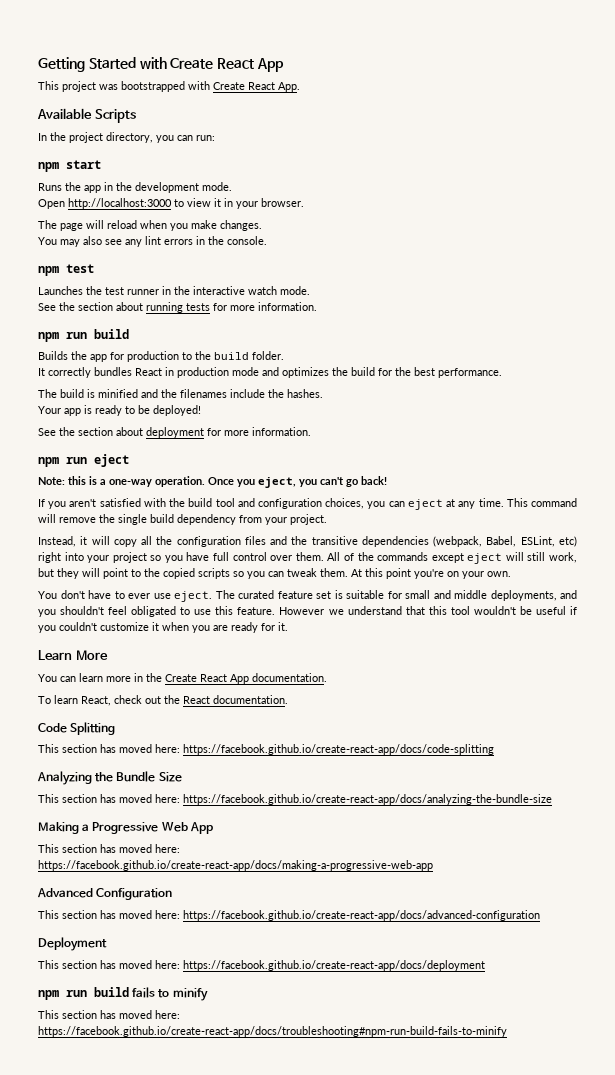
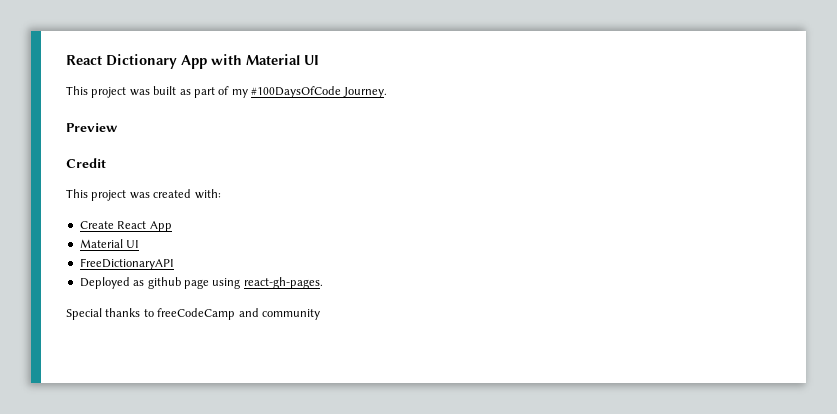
[38,57,284,72] [38,81,300,92] [37,108,136,123] [38,132,215,143] [38,160,101,172] [38,182,232,193] [38,198,304,209] [38,220,262,231] [38,236,267,247] [38,264,94,276] [38,286,310,295] [38,302,317,313] [38,329,129,342] [38,351,284,362] [38,367,502,378] [38,389,323,398] [38,405,201,416] [38,427,311,438] [38,454,129,467] [38,476,387,488] [38,498,577,510] [38,514,327,525] [38,536,577,547] [38,552,577,564] [38,568,511,579] [38,590,577,602] [38,606,577,617] [38,622,288,633] [38,650,108,660] [38,673,327,684] [38,695,288,706] [38,722,116,735] [38,744,494,755] [37,771,182,785] [38,794,552,805] [38,822,213,834] [38,844,180,853] [38,860,433,871] [37,888,173,900] [38,910,540,921] [38,937,107,951] [38,960,485,971] [38,987,208,1001] [38,1010,180,1019] [38,1026,507,1037] Getting Started with Create React App // This project was bootstrapped with Create React App. // Available Scripts // In the project directory, you can run: // npm start // Runs the app in the development mode. // Open http://localhost:3000 to view it in your browser. // The page will reload when you make changes. // You may also see any lint errors in the console. // npm test // Launches the test runner in the interactive watch mode. // See the section about running tests for more information. // npm run build // Builds the app for production to the build folder. // It correctly bundles React in production mode and optimizes the build for the best performance. // The build is minified and the filenames include the hashes. // Your app is ready to be deployed! // See the section about deployment for more information. // npm run eject // Note: this is a one-way operation. Once you eject, you can't go back! // If you aren't satisfied with the build tool and configuration choices, you can eject at any time. This command will remove the single build dependency from your project. // Instead, it will copy all the configuration files and the transitive dependencies (webpack, Babel, ESLint, etc) right into your project so you have full control over them. All of the commands except eject will still work, but they will point to the copied scripts so you can tweak them. At this point you're on your own. // You don't have to ever use eject. The curated feature set is suitable for small and middle deployments, and you shouldn't feel obligated to use this feature. However we understand that this tool wouldn't be useful if you couldn't customize it when you are ready for it. // Learn More // You can learn more in the Create React App documentation. // To learn React, check out the React documentation. // Code Splitting // This section has moved here: https://facebook.github.io/create-react-app/docs/code-splitting // Analyzing the Bundle Size // This section has moved here: https://facebook.github.io/create-react-app/docs/analyzing-the-bundle-size // Making a Progressive Web App // This section has moved here: https://facebook.github.io/create-react-app/docs/making-a-progressive-web-app // Advanced Configuration // This section has moved here: https://facebook.github.io/create-react-app/docs/advanced-configuration // Deployment // This section has moved here: https://facebook.github.io/create-react-app/docs/deployment // npm run build fails to minify // This section has moved here: https://facebook.github.io/create-react-app/docs/troubleshooting#npm-run-build-fails-to-minify -> [66,54,319,69] [66,86,388,98] [66,123,118,132] [66,158,106,168] [66,189,221,201] [79,221,172,232] [79,239,140,248] [79,258,174,270] [79,277,323,289] [66,308,320,320] React Dictionary App with Material UI // This project was built as part of my #100DaysOfCode Journey. // Preview // Credit // This project was created with: // Create React App // Material UI // FreeDictionaryAPI // Deployed as github page using react-gh-pages. // Special thanks to freeCodeCamp and community

